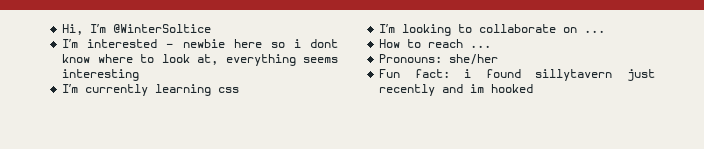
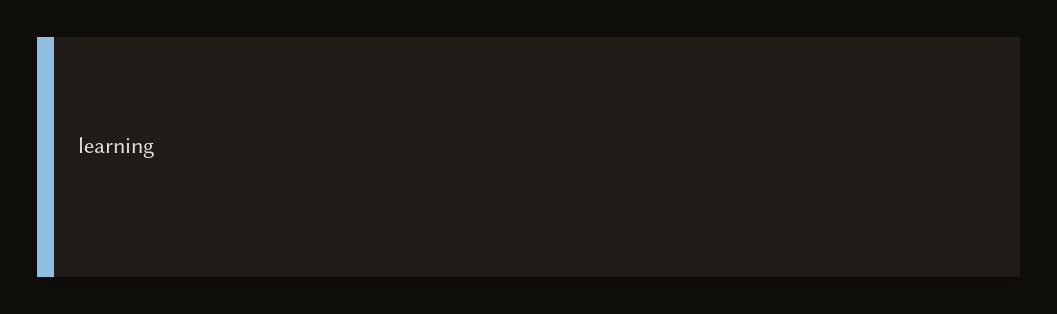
[62,24,212,35] [62,39,339,48] [62,54,338,66] [62,69,140,81] [62,84,240,96] [379,24,606,36] [379,39,492,48] [379,54,499,65] [379,69,655,81] [379,84,534,96] Hi, I’m @WinterSoltice // I’m interested - newbie here so i dont know where to look at, everything seems interesting // I’m currently learning css // I’m looking to collaborate on ... // How to reach ... // Pronouns: she/her // Fun fact: i found sillytavern just recently and im hooked -> [78,137,154,158] learning

